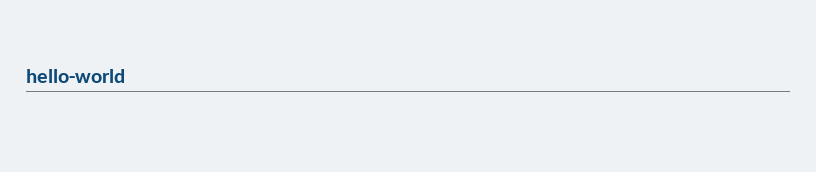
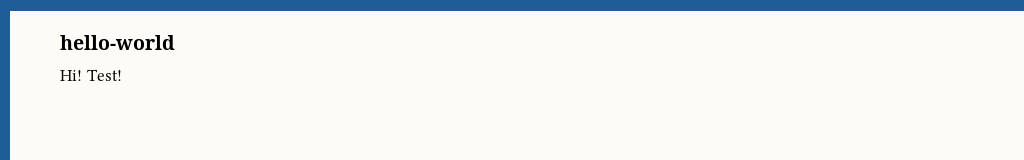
(125, 76) none -> [60,69,122,81] // Hi! Test!

